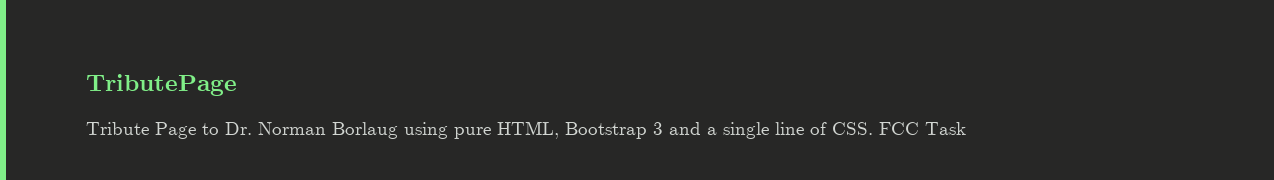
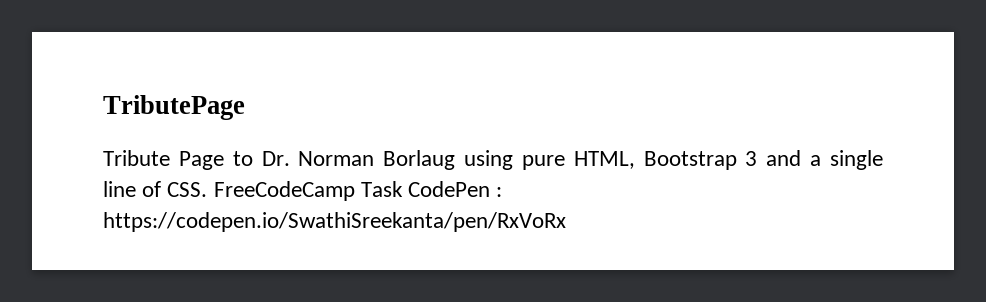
[879,122,966,135] FCC Task -> [213,181,503,201] [103,212,566,232] FreeCodeCamp Task CodePen : https://codepen.io/SwathiSreekanta/pen/RxVoRx

